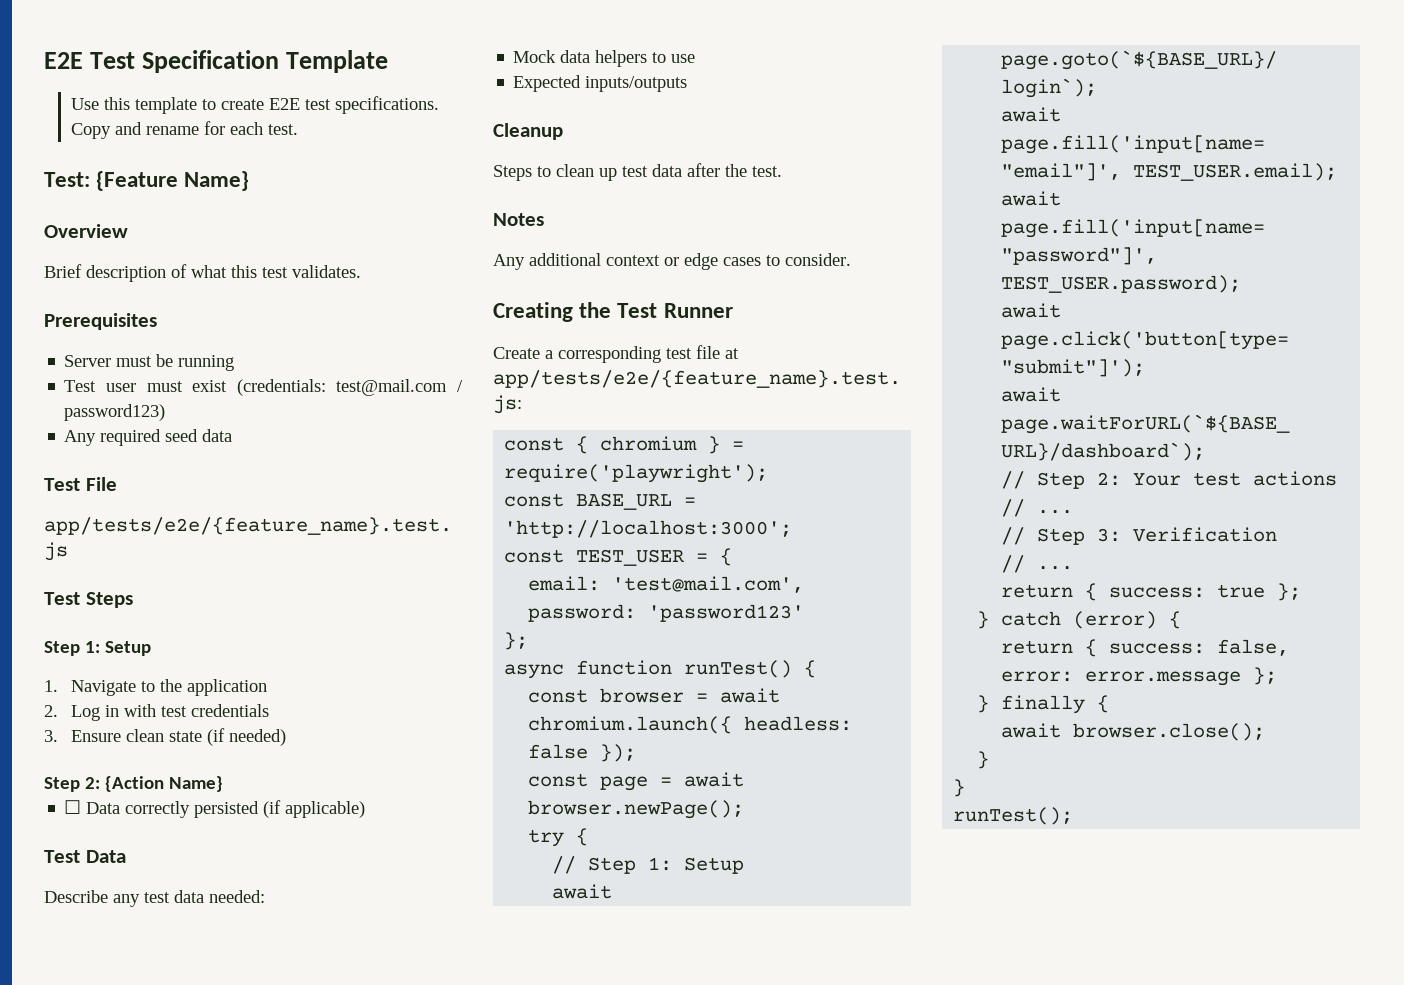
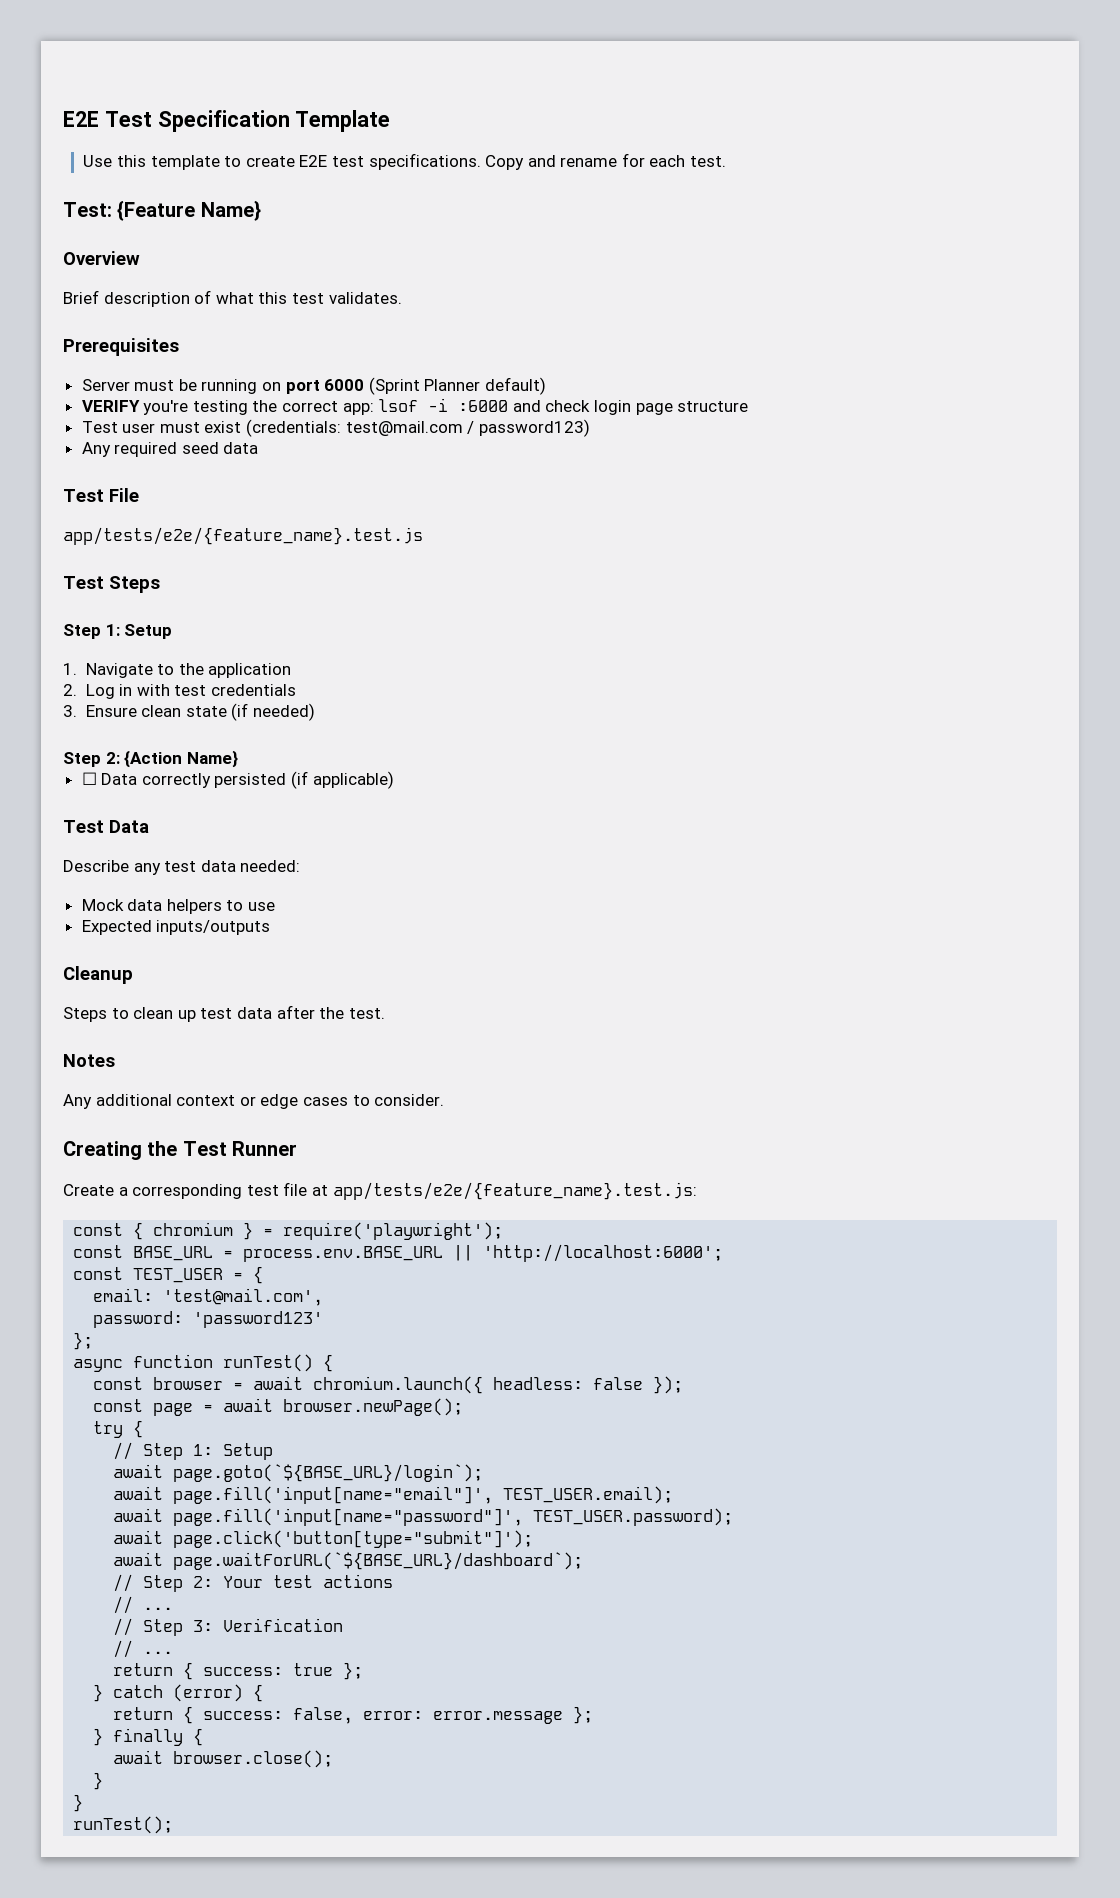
(235, 363) none -> [262,377,547,395] [81,398,749,415] on port 6000 (Sprint Planner default) // VERIFY you're testing the correct app: lsof -i :6000 and check login page structure
[504,520,793,538] 'http://localhost:3000'; -> [243,1244,724,1262] process.env.BASE_URL || 'http://localhost:6000';

